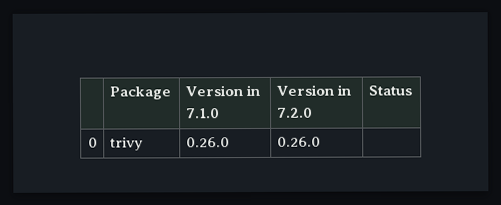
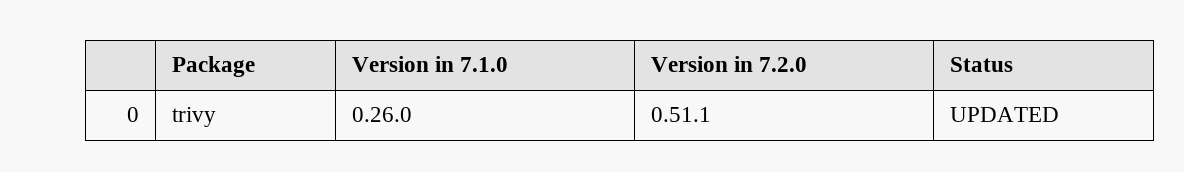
[276,136,321,147] 0.26.0 | -> [650,107,711,122] [949,107,1059,122] 0.51.1 | UPDATED

